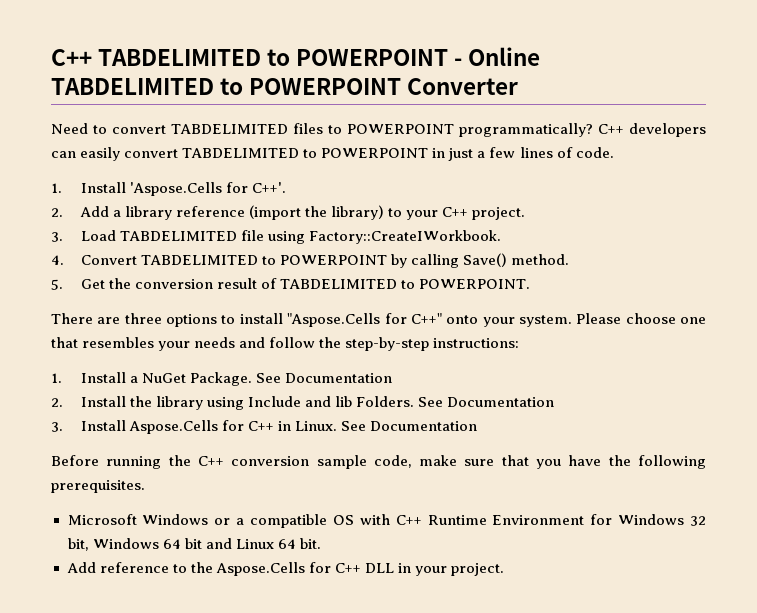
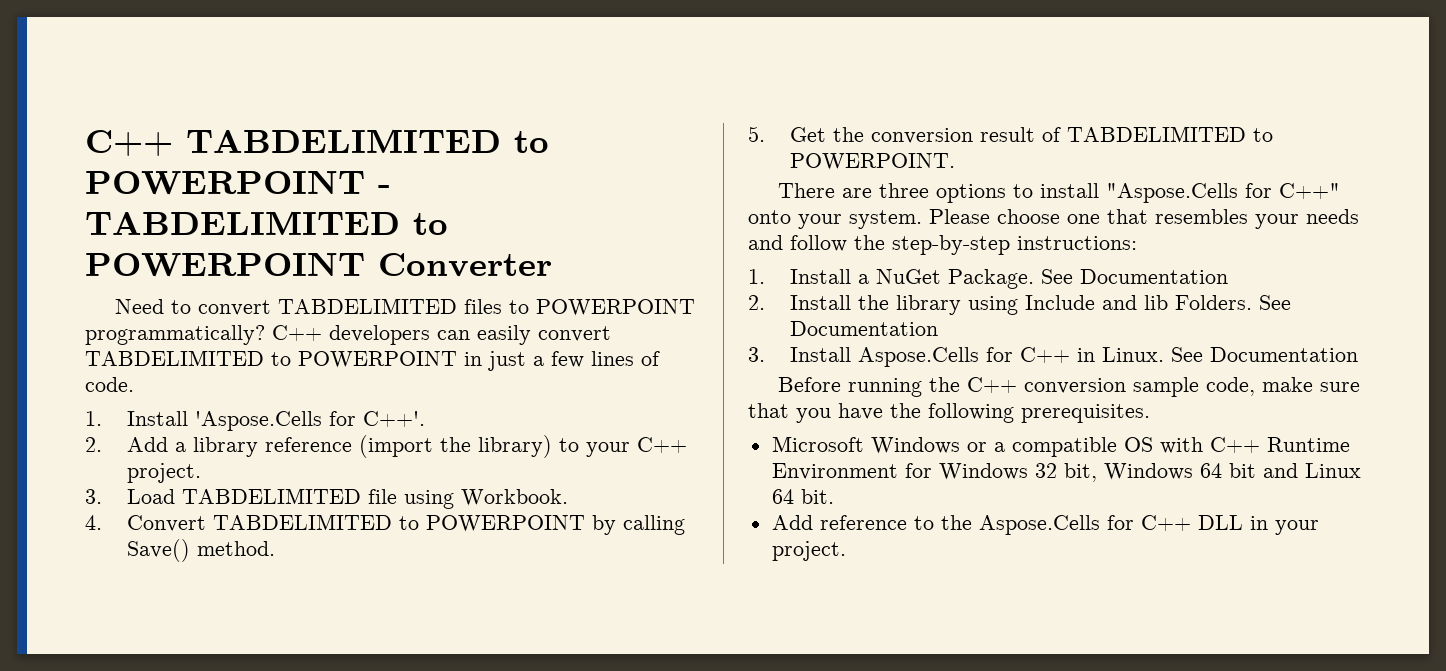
[468,47,541,66] Online -> (391, 189) none
[308,230,501,244] Factory::CreateIWorkbook. -> [460,489,568,506] Workbook.

